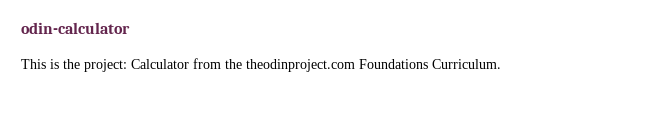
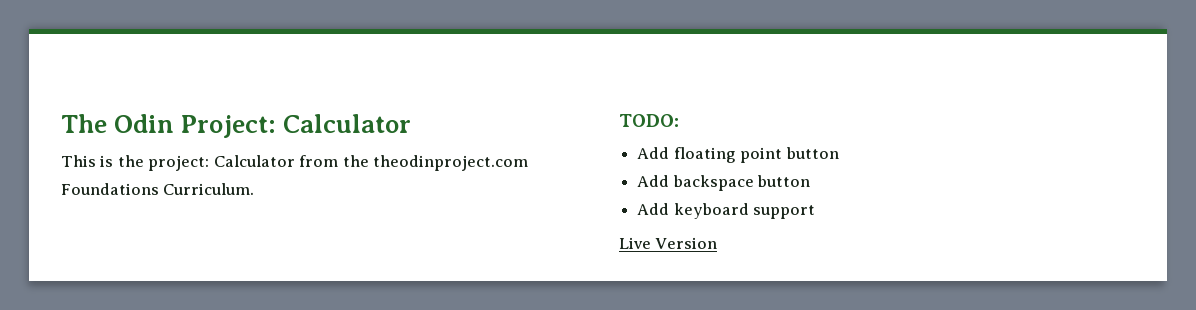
[21,22,130,34] odin-calculator -> [61,114,412,138] The Odin Project: Calculator
(501, 64) none -> [619,114,679,127] [637,147,839,163] [637,175,811,191] [637,203,816,219] [619,237,718,249] // TODO: // Add floating point button // Add backspace button // Add keyboard support // Live Version

